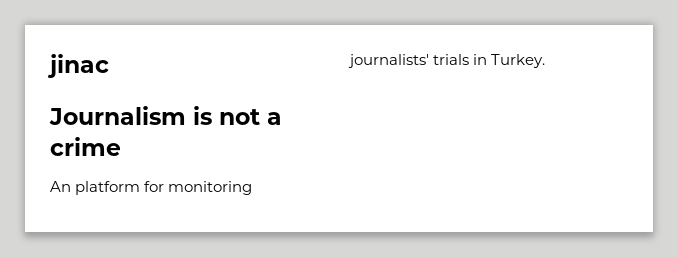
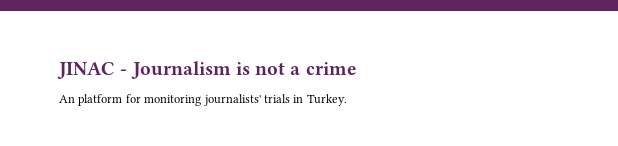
[47,54,109,78] jinac // -> [57,62,128,79] JINAC -

